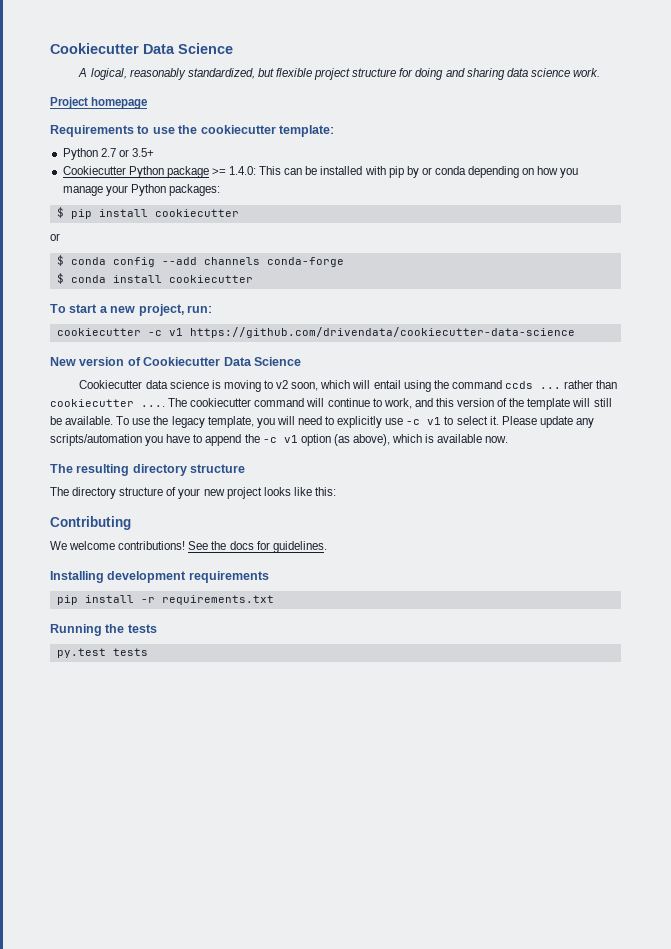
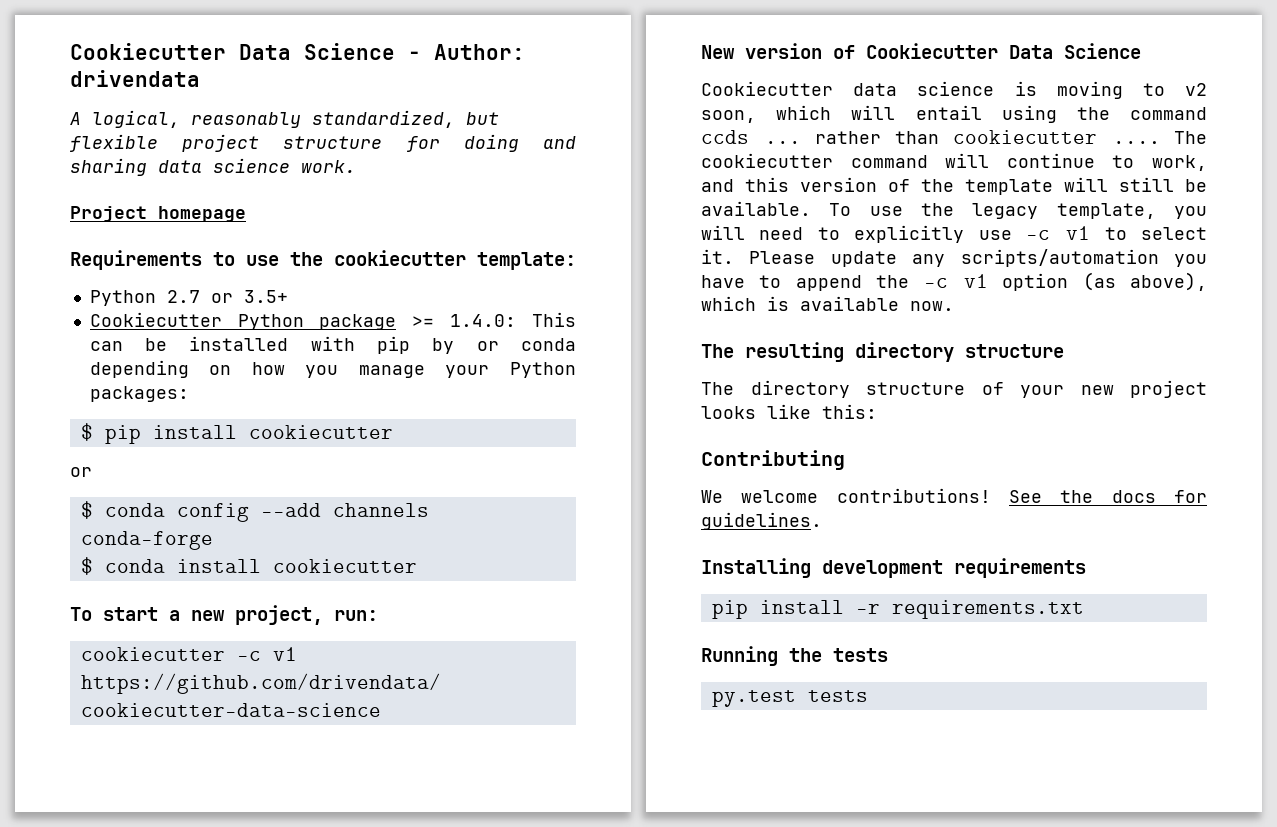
[50,43,233,54] Cookiecutter Data Science -> [70,43,525,60] [70,70,200,87] Cookiecutter Data Science - Author: drivendata

